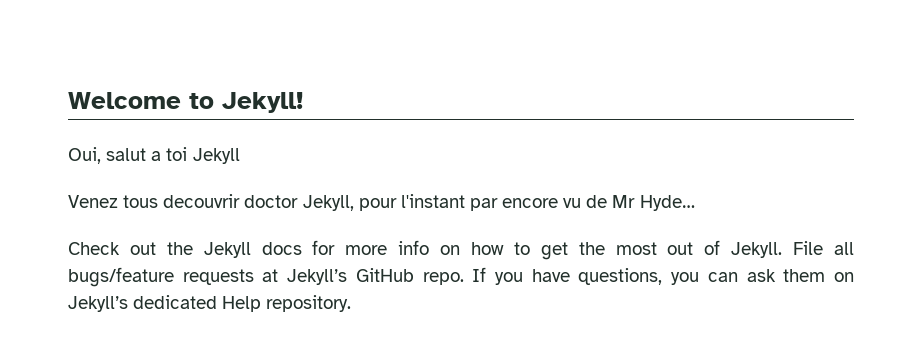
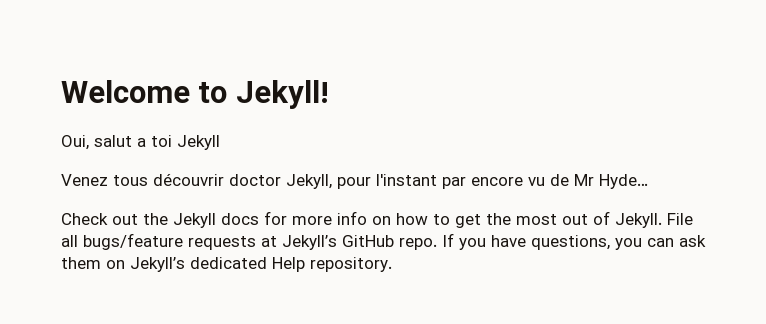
[163,194,241,208] decouvrir -> [153,173,224,186] découvrir

